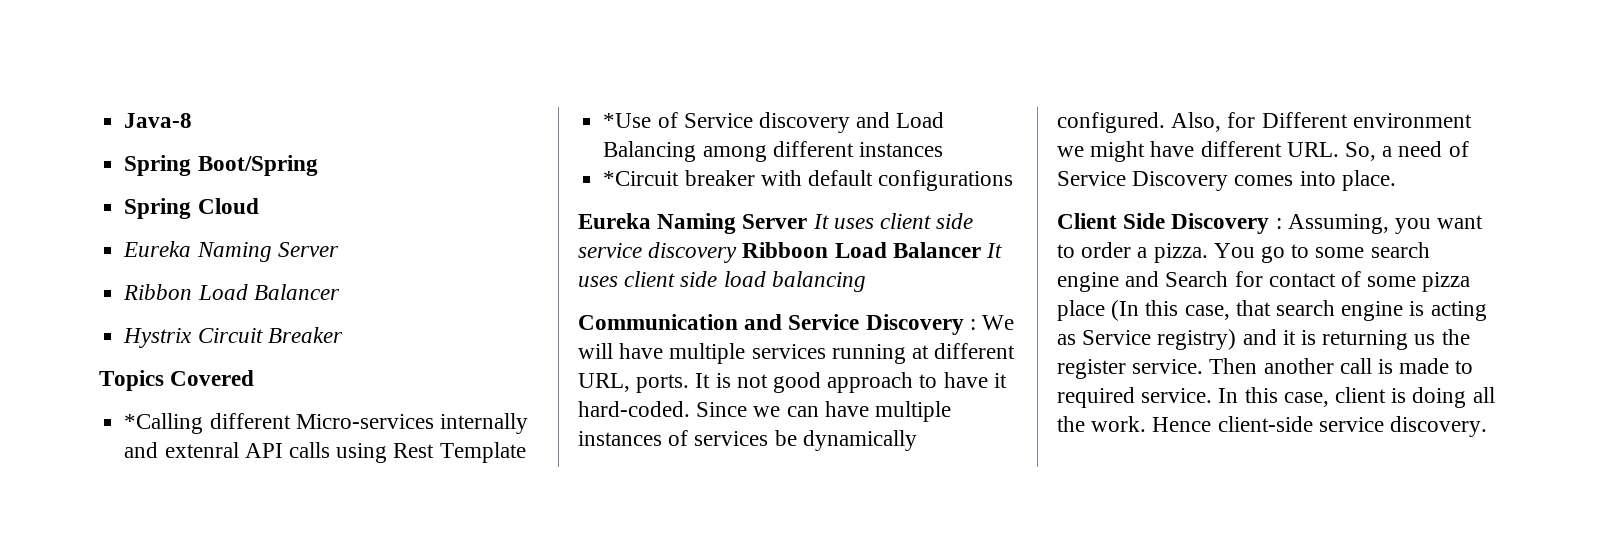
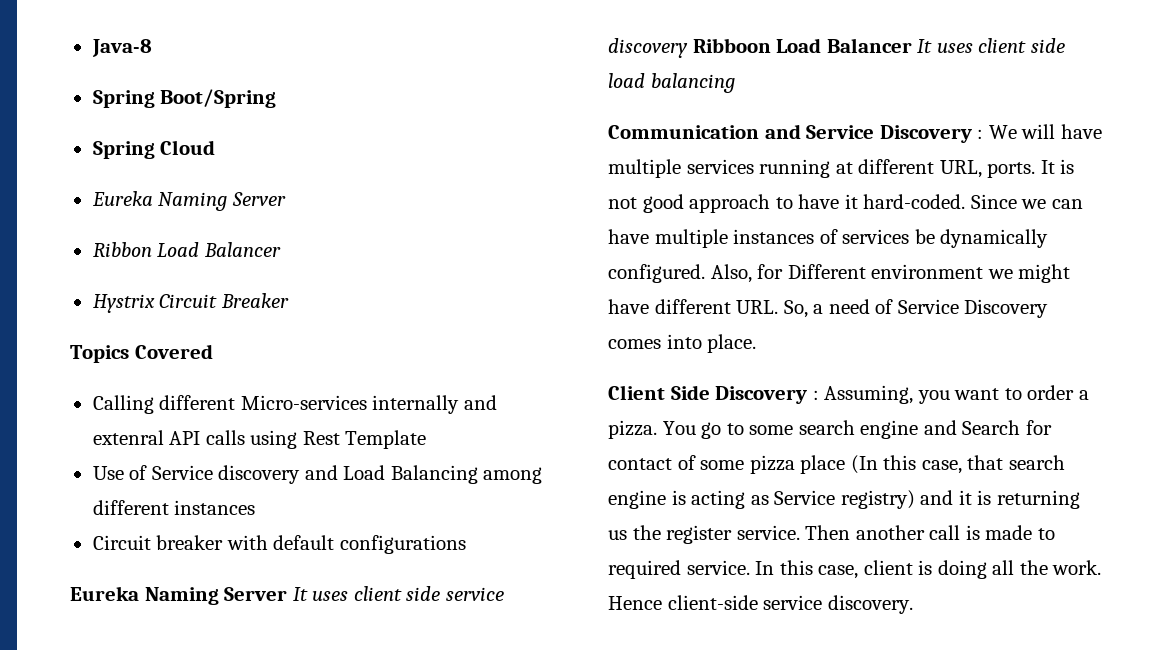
[124,413,204,434] *Calling -> [92,395,154,414] Calling
[603,113,652,128] *Use -> [92,466,124,480] Use
[603,171,680,186] *Circuit -> [92,535,151,550] Circuit

